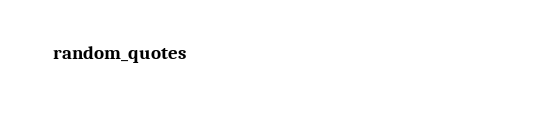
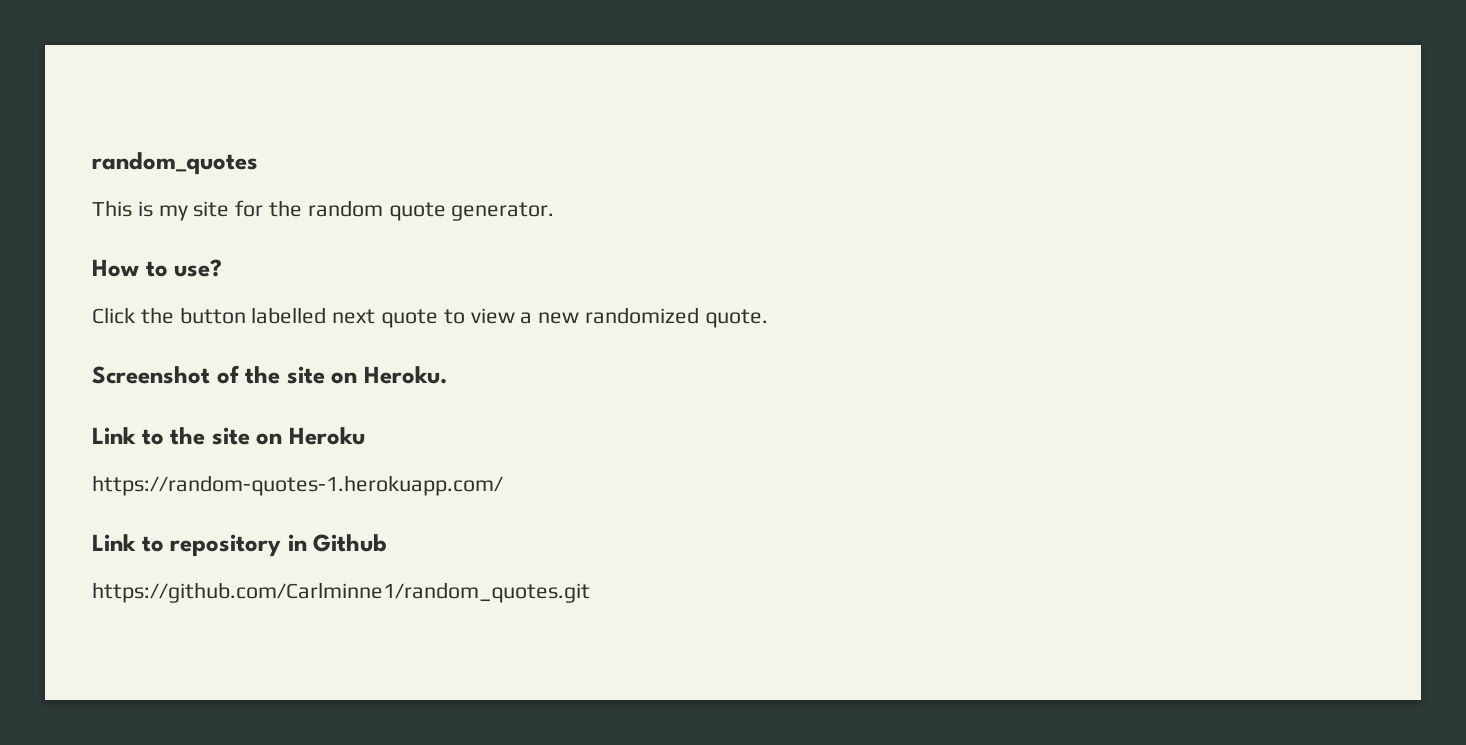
(186, 54) none -> [92,200,555,221] [92,259,223,277] [92,307,768,328] [92,365,448,384] [92,427,366,445] [92,475,503,496] [92,534,388,557] [92,582,590,603] // This is my site for the random quote generator. // How to use? // Click the button labelled next quote to view a new randomized quote. // Screenshot of the site on Heroku. // Link to the site on Heroku // https://random-quotes-1.herokuapp.com/ // Link to repository in Github // https://github.com/Carlminne1/random_quotes.git

